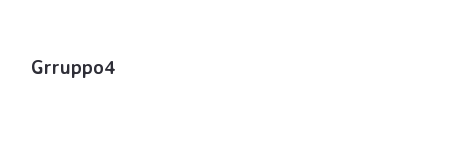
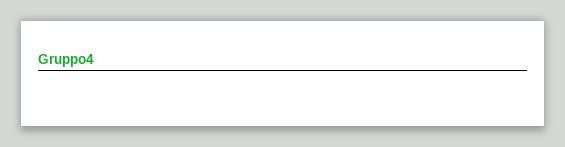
[31,60,116,78] Grruppo4 -> [38,54,94,67] Gruppo4

